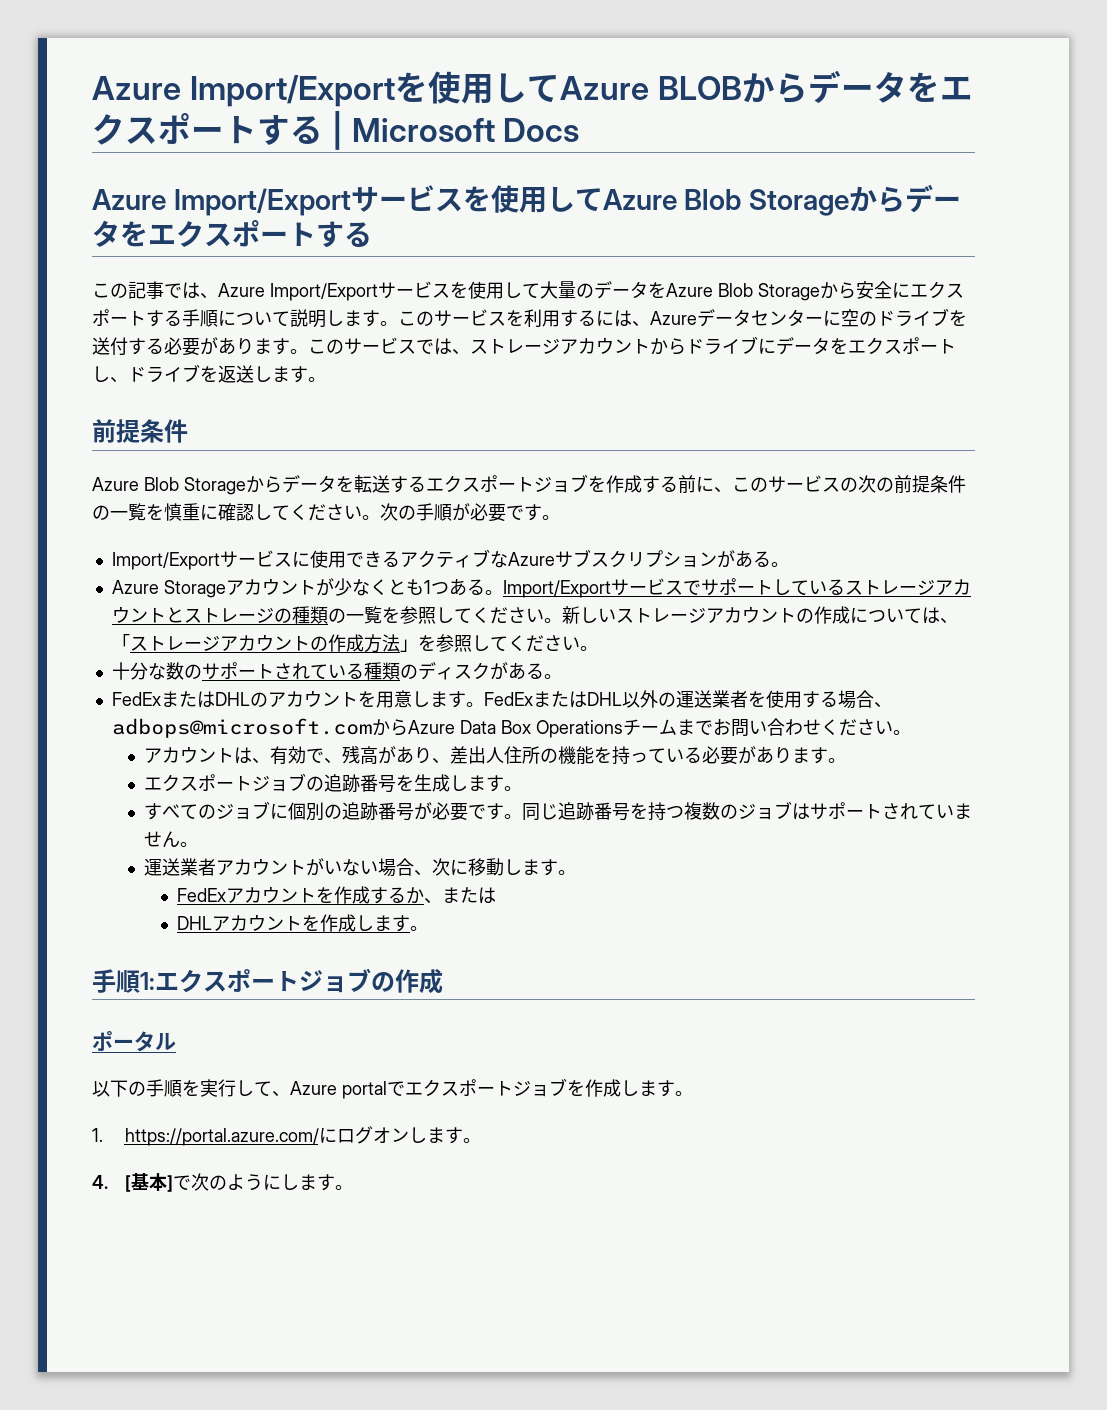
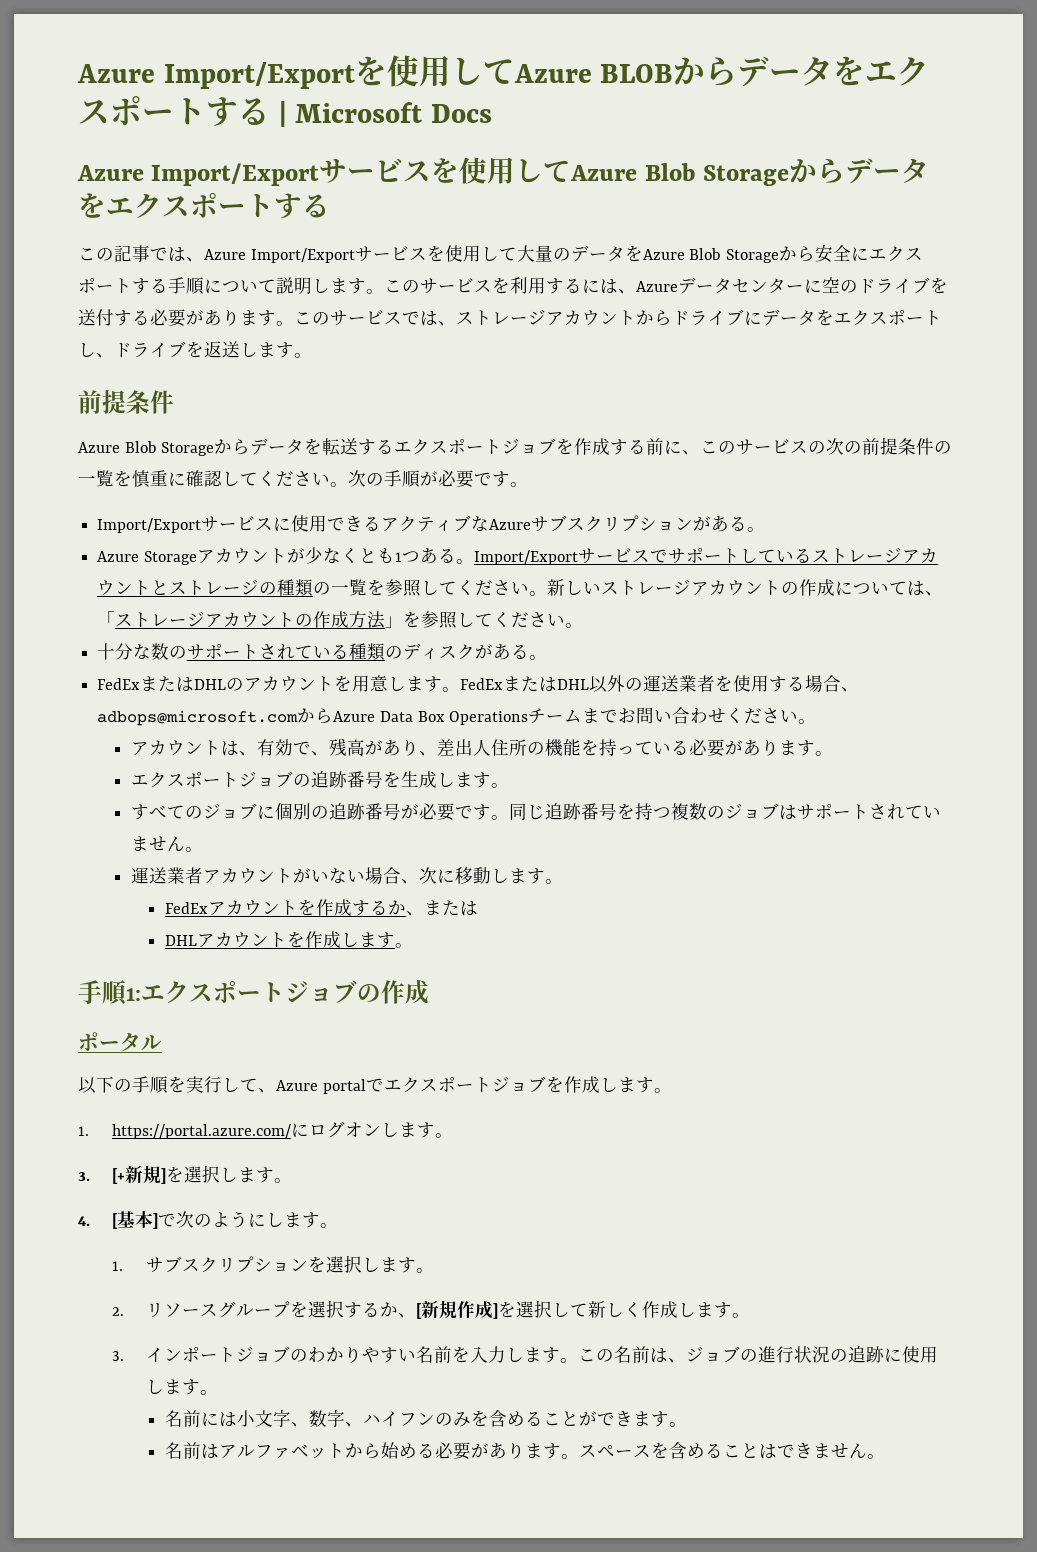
(481, 1140) none -> [78,1165,292,1184] // 3. [+新規]を選択します。
(353, 1187) none -> [111,1255,434,1273] [111,1300,750,1319] [111,1346,938,1363] [145,1379,218,1395] [165,1409,688,1427] [165,1442,886,1460] // 1.サブスクリプションを選択します。 // 2.リソースグループを選択するか、[新規作成]を選択して新しく作成します。 // 3.インポートジョブのわかりやすい名前を入力します。この名前は、ジョブの進行状況の追跡に使用します。 // 名前には小文字、数字、ハイフンのみを含めることができます。 // 名前はアルファベットから始める必要があります。スペースを含めることはできません。

